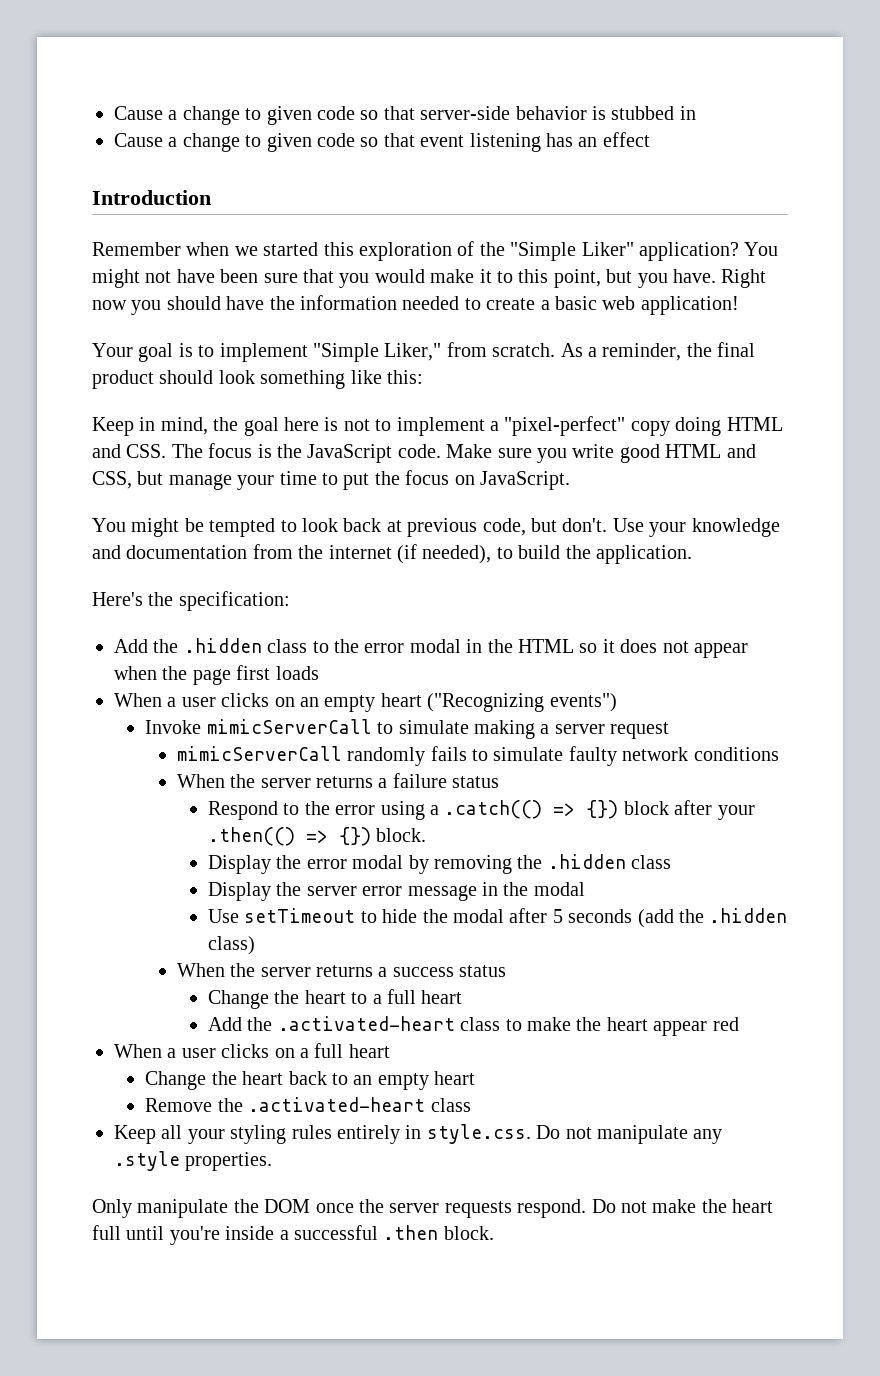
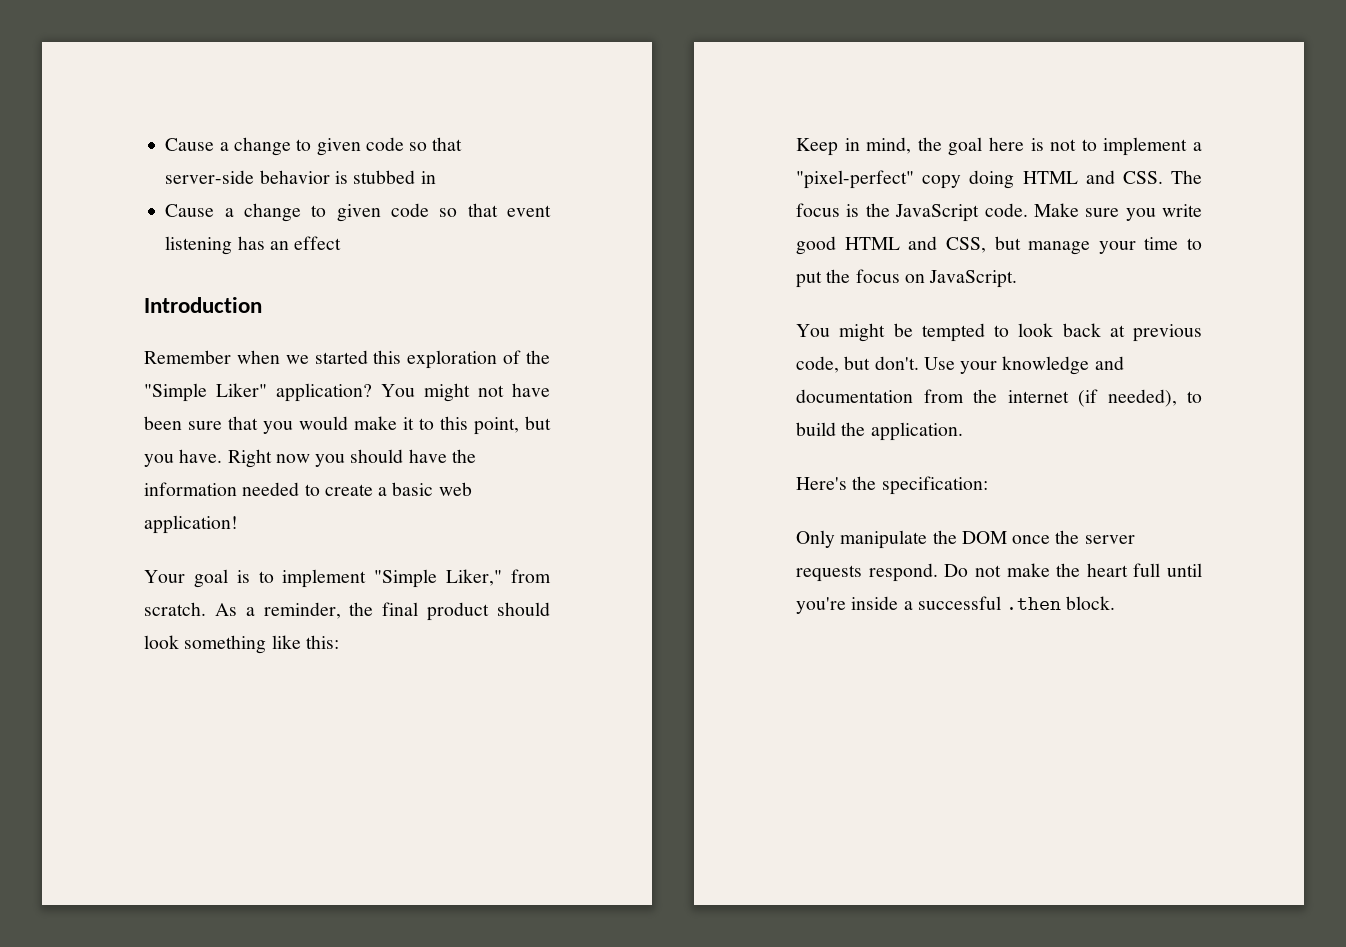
[114,638,748,658] [114,665,319,685] [114,693,617,712] [145,719,670,739] [176,746,779,766] [176,773,500,788] [208,800,755,820] [208,827,427,846] [208,854,672,874] [208,882,585,901] [208,908,788,928] [208,936,256,955] [176,963,507,977] [208,989,463,1009] [208,1016,739,1036] [114,1043,390,1058] [145,1071,476,1090] [145,1097,471,1112] [114,1124,723,1144] [114,1151,273,1171] // Add the .hidden class to the error modal in the HTML so it does not appear when the page first loads // When a user clicks on an empty heart ("Recognizing events") // Invoke mimicServerCall to simulate making a server request // mimicServerCall randomly fails to simulate faulty network conditions // When the server returns a failure status // Respond to the error using a .catch(() => {}) block after your .then(() => {}) block. // Display the error modal by removing the .hidden class // Display the server error message in the modal // Use setTimeout to hide the modal after 5 seconds (add the .hidden class) // When the server returns a success status // Change the heart to a full heart // Add the .activated-heart class to make the heart appear red // When a user clicks on a full heart // Change the heart back to an empty heart // Remove the .activated-heart class // Keep all your styling rules entirely in style.css. Do not manipulate any .style properties. -> (988, 485) none

